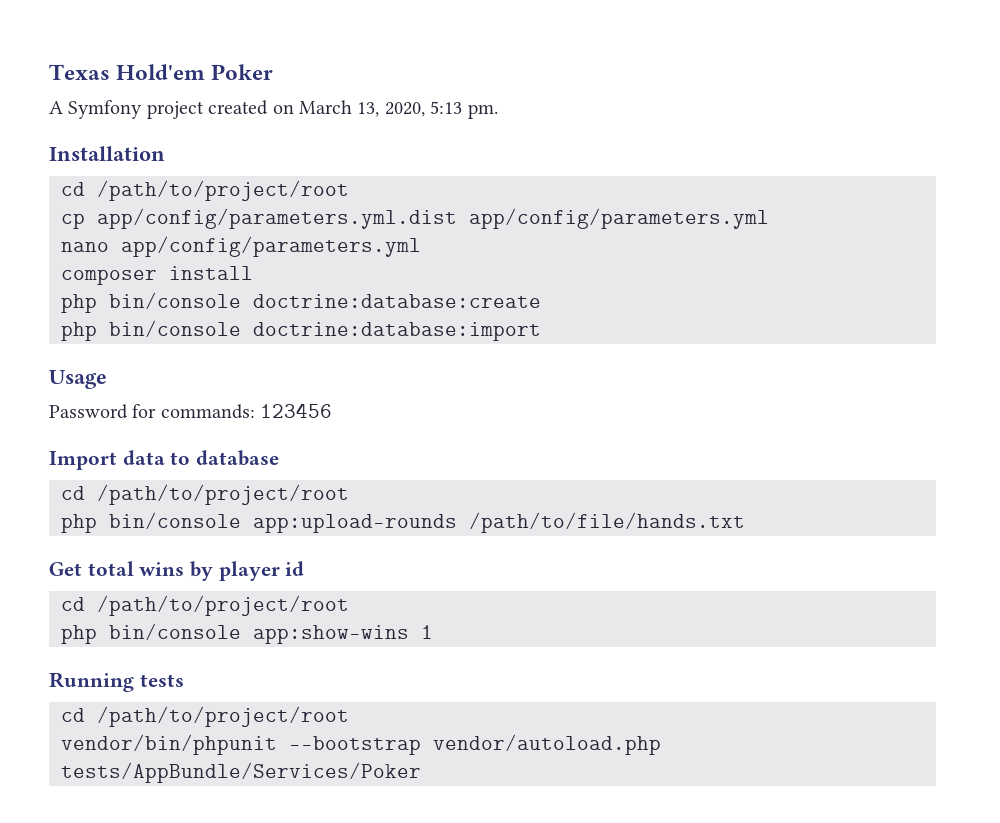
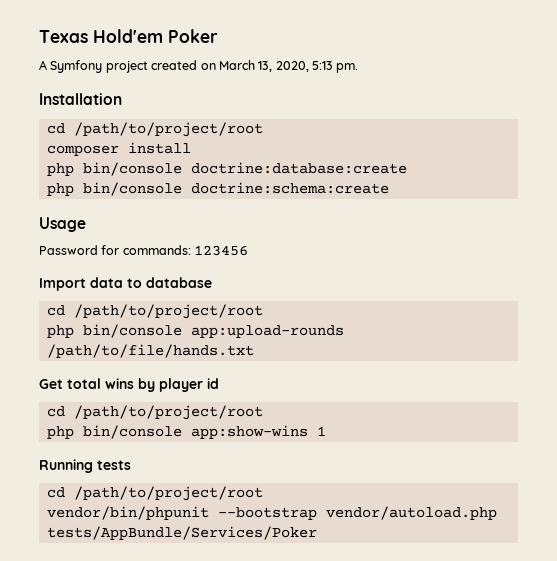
[61,208,769,229] [61,236,421,257] // cp app/config/parameters.yml.dist app/config/parameters.yml // nano app/config/parameters.yml -> (263, 129) none
[253,322,541,341] doctrine:database:import -> [190,182,389,194] doctrine:schema:create

